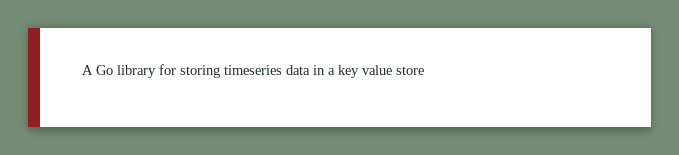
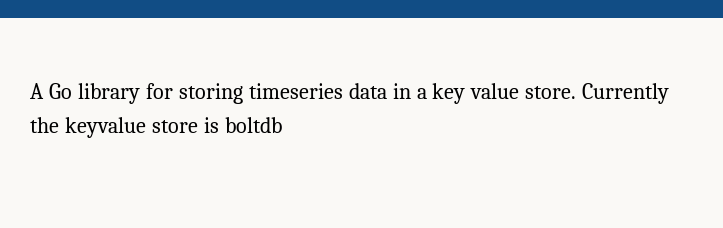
[396,66,424,75] store -> [525,83,670,104] [30,117,282,138] store. Currently the keyvalue store is boltdb

